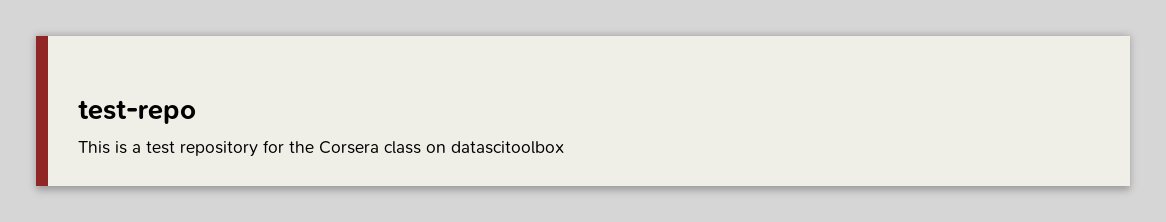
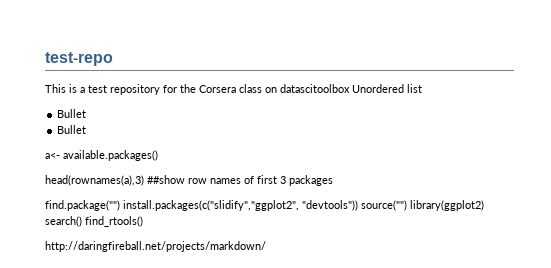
(564, 147) none -> [352,84,422,93] [57,109,87,118] [57,125,87,134] [45,150,158,161] [45,175,333,186] [45,200,484,211] [45,216,143,227] [45,241,266,252] Unordered list // Bullet // Bullet // a<- available.packages() // head(rownames(a),3) ##show row names of first 3 packages // find.package("") install.packages(c("slidify","ggplot2", "devtools")) source("") library(ggplot2) search() find_rtools() // http://daringfireball.net/projects/markdown/

